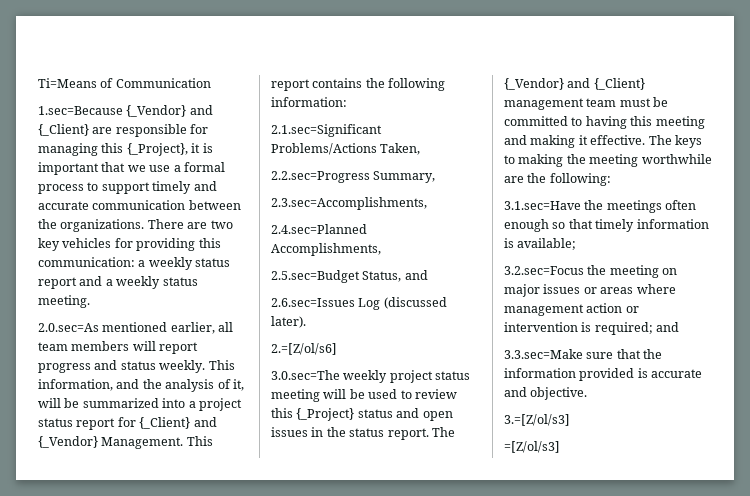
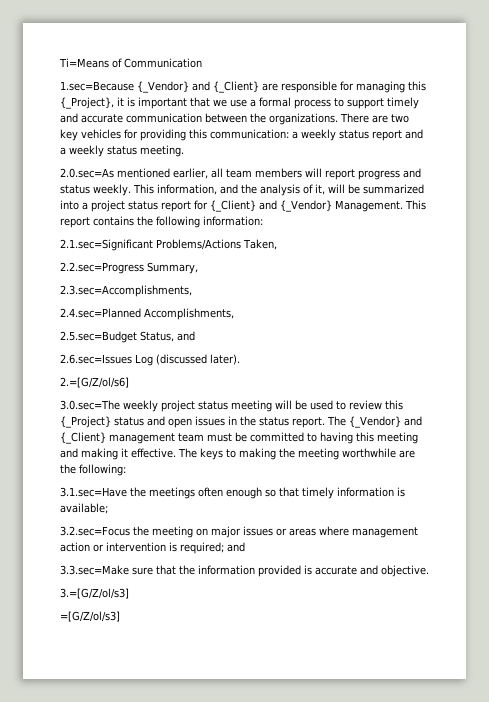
[271,343,337,355] 2.=[Z/ol/s6] -> [60,377,129,388] 2.=[G/Z/ol/s6]
[504,414,570,426] [504,441,560,453] 3.=[Z/ol/s3] // =[Z/ol/s3] -> [60,588,129,599] [60,611,120,622] 3.=[G/Z/ol/s3] // =[G/Z/ol/s3]

